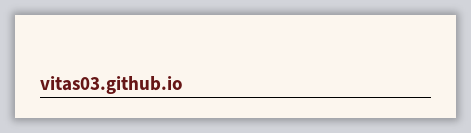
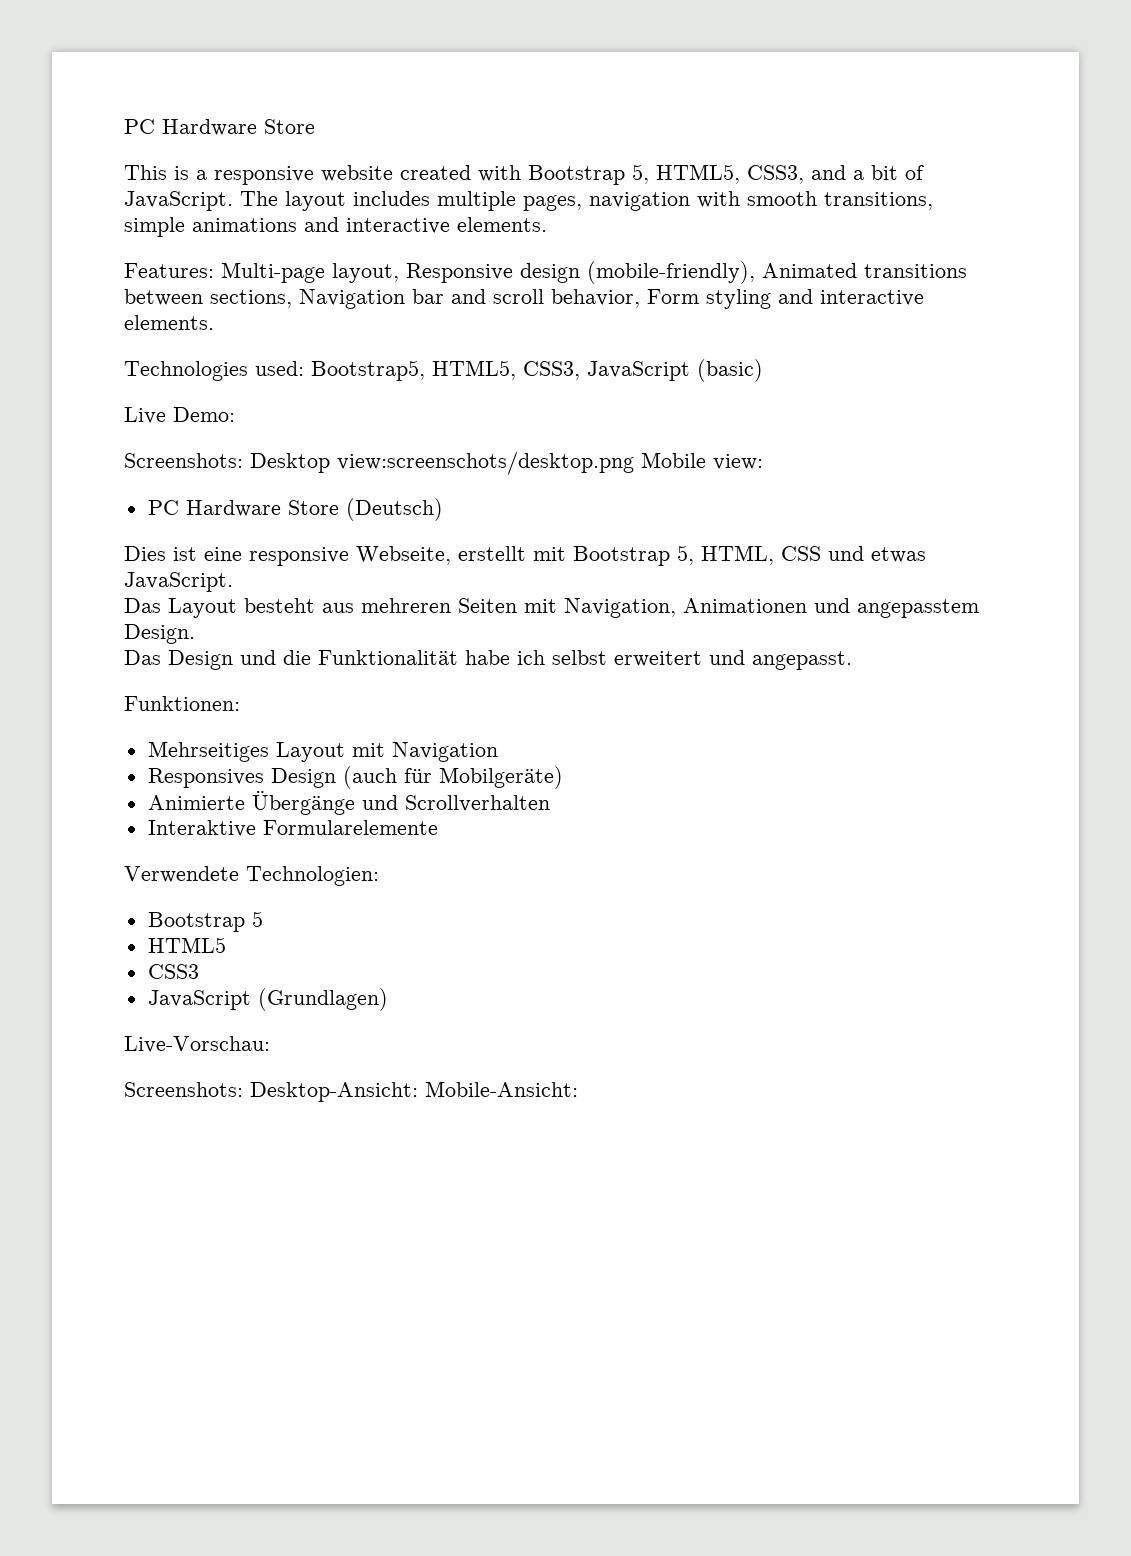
[40,76,183,94] vitas03.github.io -> [124,119,315,136] [124,164,924,185] [124,191,933,211] [124,217,547,237] [124,261,967,284] [124,289,924,309] [124,315,214,330] [124,359,763,382] [124,407,235,424] [124,451,763,475] [147,498,443,521] [124,545,926,566] [124,572,233,592] [124,598,979,618] [124,624,195,644] [124,650,852,670] [124,696,240,711] [147,741,498,762] [147,766,563,789] [147,791,550,815] [147,820,438,837] [124,866,379,886] [147,911,263,932] [147,937,226,953] [147,964,199,979] [147,988,388,1011] [124,1036,270,1053] [124,1081,578,1102] PC Hardware Store // This is a responsive website created with Bootstrap 5, HTML5, CSS3, and a bit of JavaScript. The layout includes multiple pages, navigation with smooth transitions, simple animations and interactive elements. // Features: Multi-page layout, Responsive design (mobile-friendly), Animated transitions between sections, Navigation bar and scroll behavior, Form styling and interactive elements. // Technologies used: Bootstrap5, HTML5, CSS3, JavaScript (basic) // Live Demo: // Screenshots: Desktop view:screenschots/desktop.png Mobile view: // PC Hardware Store (Deutsch) // Dies ist eine responsive Webseite, erstellt mit Bootstrap 5, HTML, CSS und etwas JavaScript. // Das Layout besteht aus mehreren Seiten mit Navigation, Animationen und angepasstem Design. // Das Design und die Funktionalität habe ich selbst erweitert und angepasst. // Funktionen: // Mehrseitiges Layout mit Navigation // Responsives Design (auch für Mobilgeräte) // Animierte Übergänge und Scrollverhalten // Interaktive Formularelemente // Verwendete Technologien: // Bootstrap 5 // HTML5 // CSS3 // JavaScript (Grundlagen) // Live-Vorschau: // Screenshots: Desktop-Ansicht: Mobile-Ansicht:

